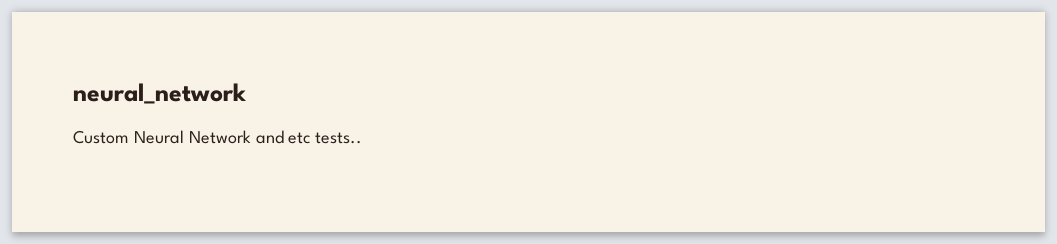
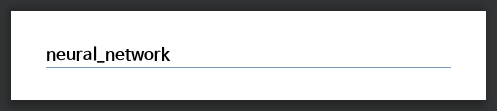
[73,130,363,144] // Custom Neural Network and etc tests.. -> (171, 54) none

